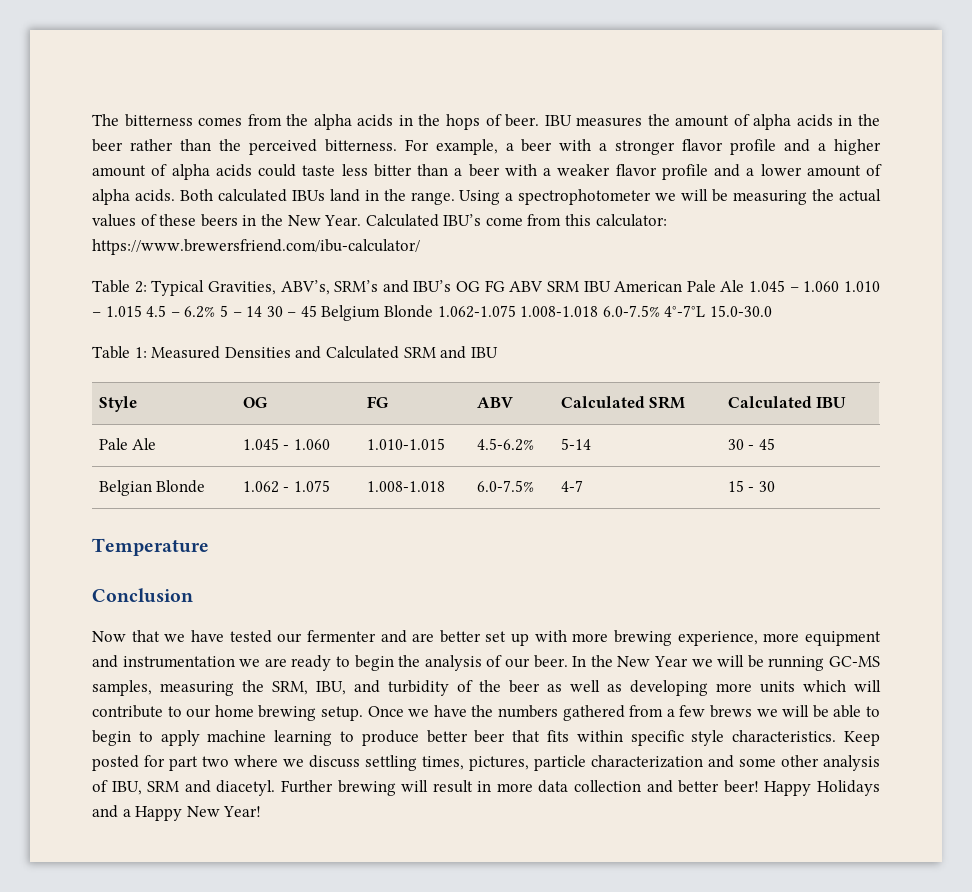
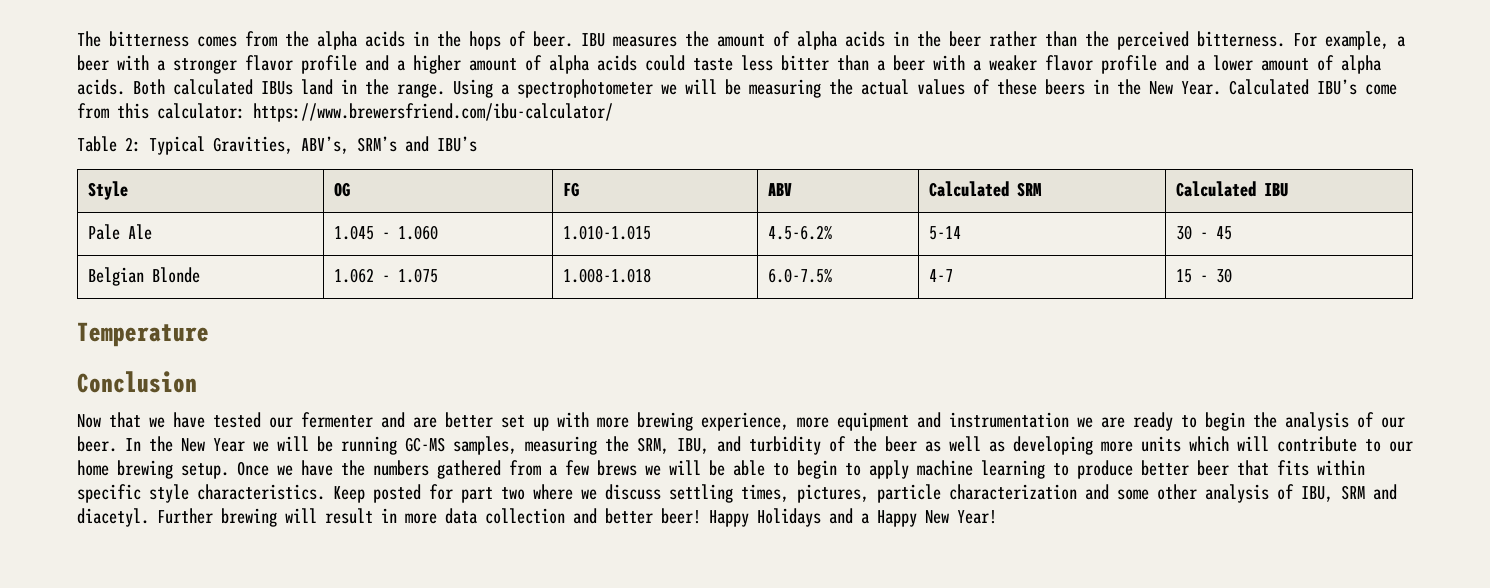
[456,280,881,292] [92,305,773,321] [92,346,498,359] OG FG ABV SRM IBU American Pale Ale 1.045 – 1.060 1.010 – 1.015 4.5 – 6.2% 5 – 14 30 – 45 Belgium Blonde 1.062-1.075 1.008-1.018 6.0-7.5% 4°-7°L 15.0-30.0 // Table 1: Measured Densities and Calculated SRM and IBU -> (477, 144) none

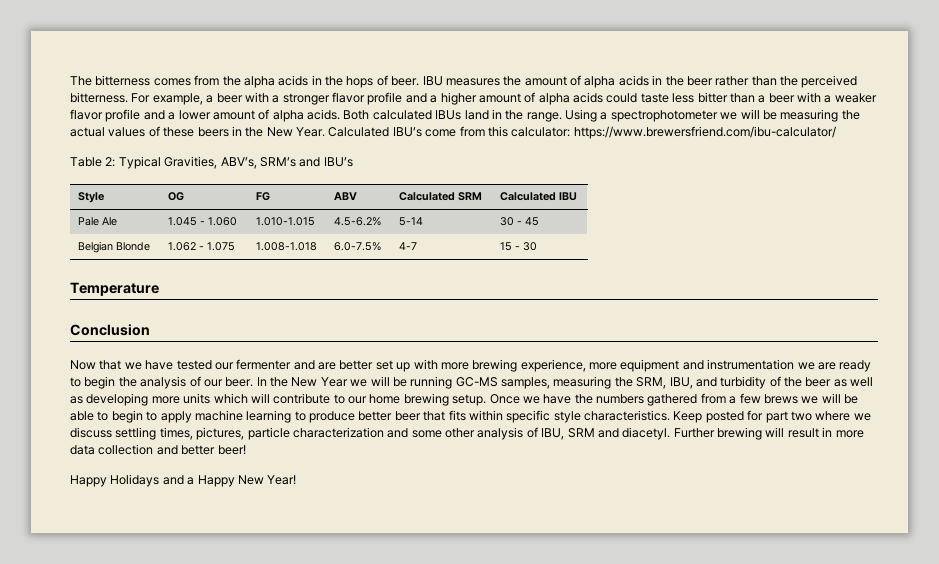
(701, 516) none -> (246, 450) //

